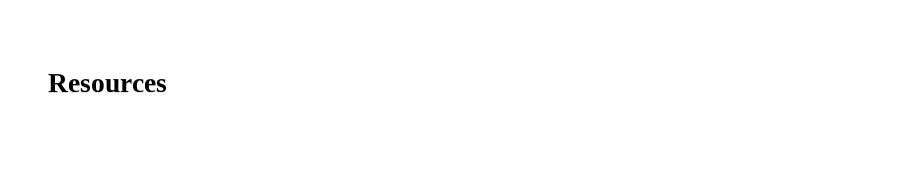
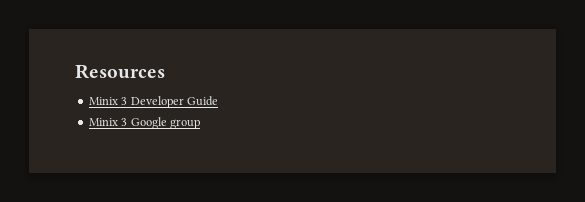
(167, 83) none -> [88,96,218,108] [88,117,200,129] // Minix 3 Developer Guide // Minix 3 Google group

